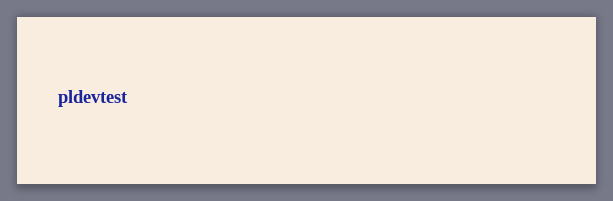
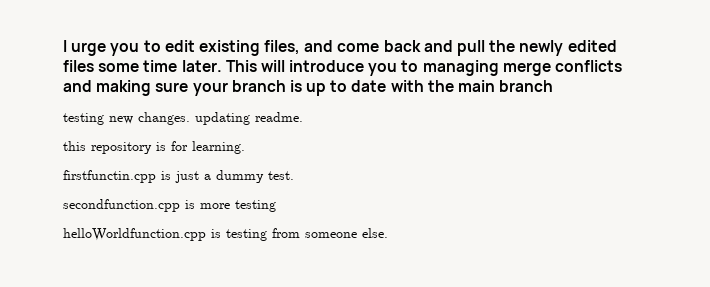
[58,90,128,107] pldevtest -> [63,40,617,56] [63,60,623,76] [63,80,554,96] [63,112,303,125] [63,141,245,154] [63,170,294,183] [63,199,276,212] [63,228,388,241] I urge you to edit existing files, and come back and pull the newly edited files some time later. This will introduce you to managing merge conflicts and making sure your branch is up to date with the main branch // testing new changes. updating readme. // this repository is for learning. // firstfunctin.cpp is just a dummy test. // secondfunction.cpp is more testing // helloWorldfunction.cpp is testing from someone else.

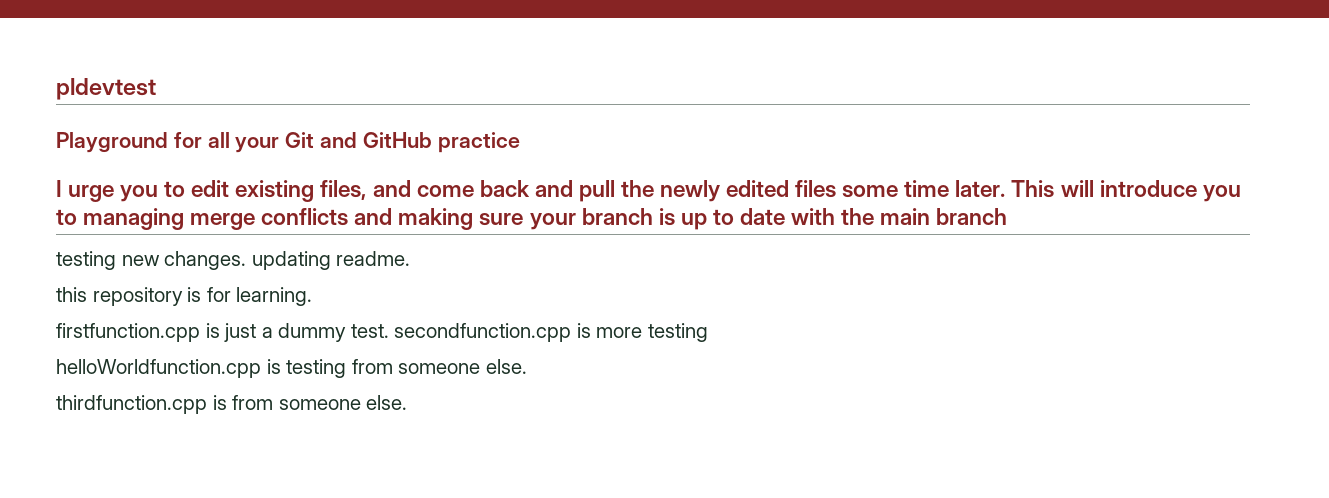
(63, 46) none -> [56,78,156,100] [56,132,520,153] pldevtest // Playground for all your Git and GitHub practice //
[63,170,156,183] firstfunctin.cpp -> [56,323,200,342] firstfunction.cpp
(294, 175) // -> (389, 331) none
(388, 233) none -> [56,395,408,414] // thirdfunction.cpp is from someone else.

